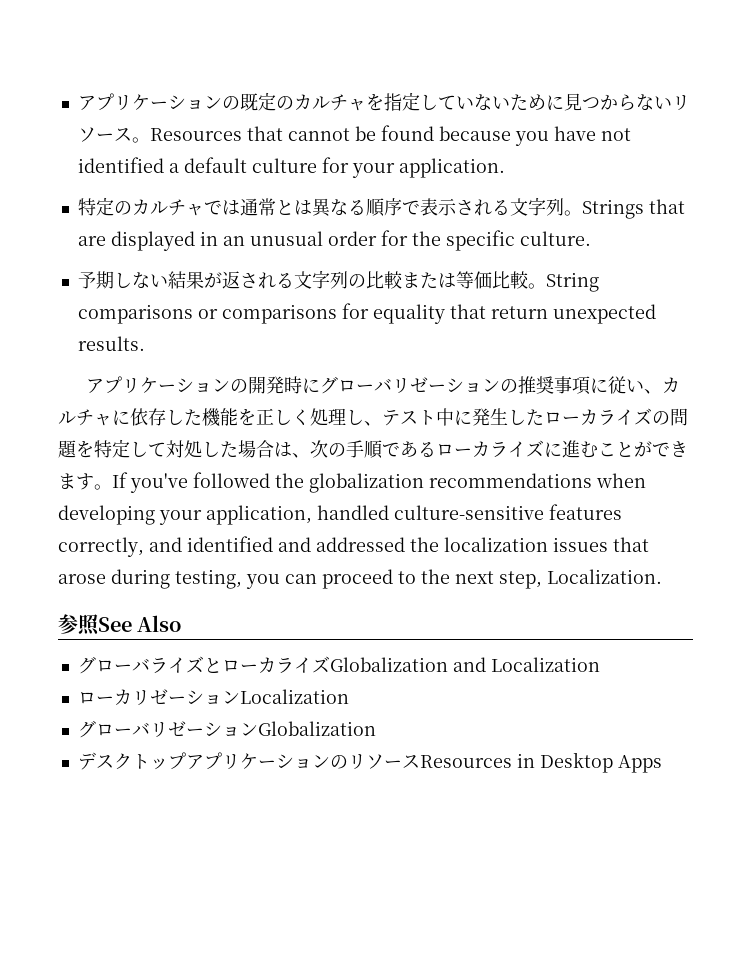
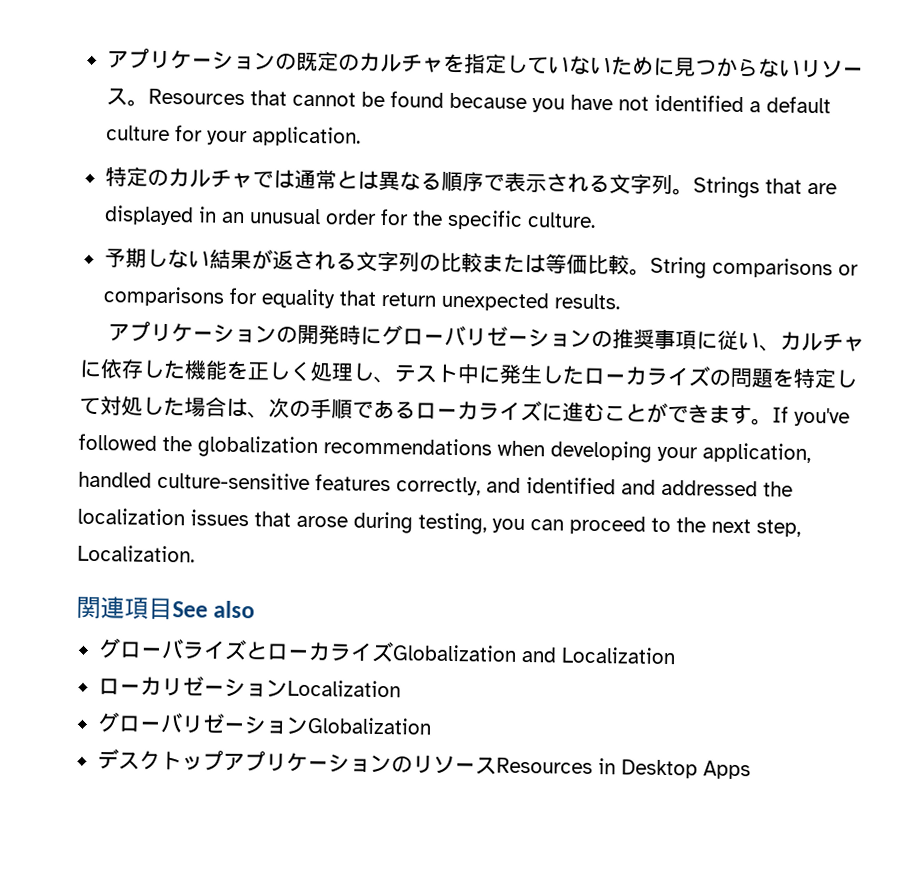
[58,614,182,636] 参照See Also -> [76,596,256,621] 関連項目See also

